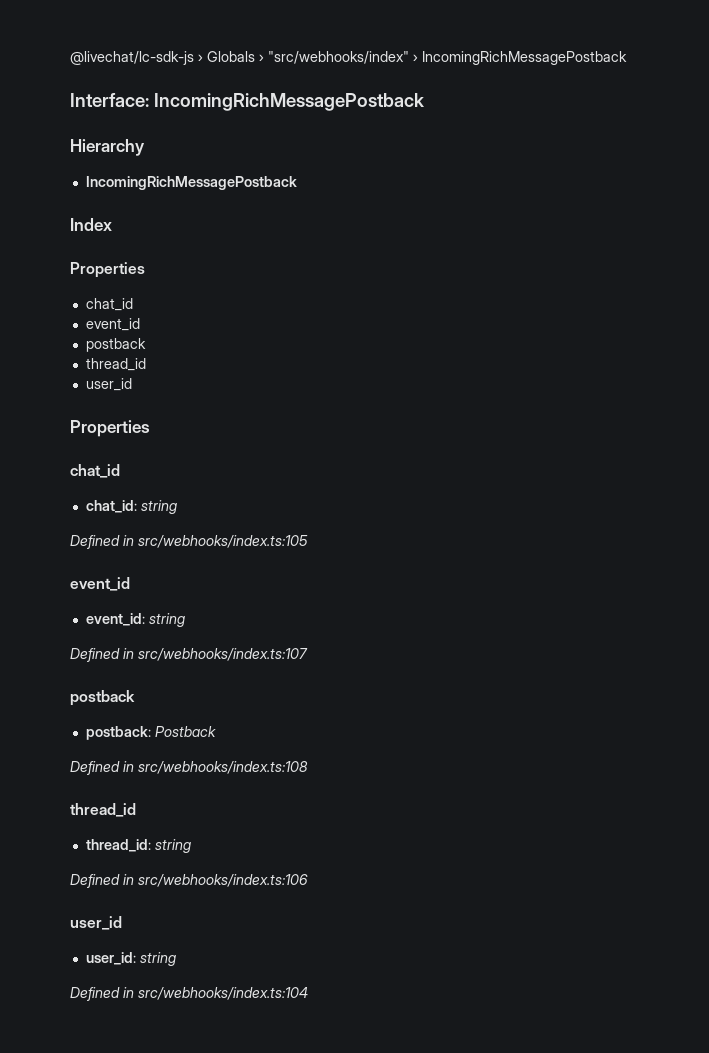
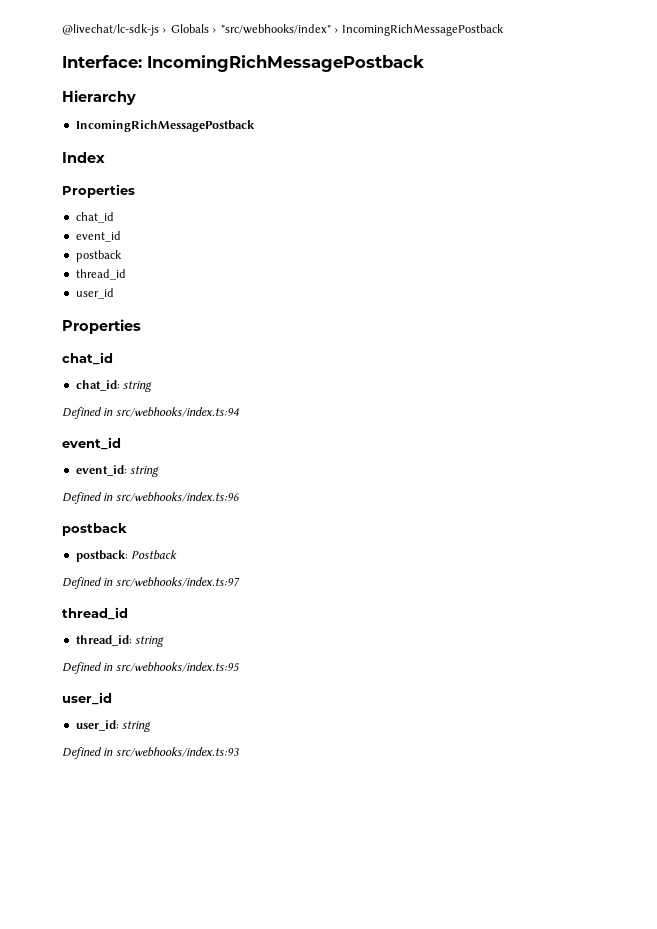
[138,535,308,548] src/webhooks/index.ts:105 -> [115,407,239,417] src/webhooks/index.ts:94
[138,648,308,661] src/webhooks/index.ts:107 -> [115,492,240,502] src/webhooks/index.ts:96
[138,761,308,774] src/webhooks/index.ts:108 -> [115,577,240,587] src/webhooks/index.ts:97
[138,874,308,887] src/webhooks/index.ts:106 -> [115,662,240,672] src/webhooks/index.ts:95
[138,987,308,1000] src/webhooks/index.ts:104 -> [115,747,239,757] src/webhooks/index.ts:93

